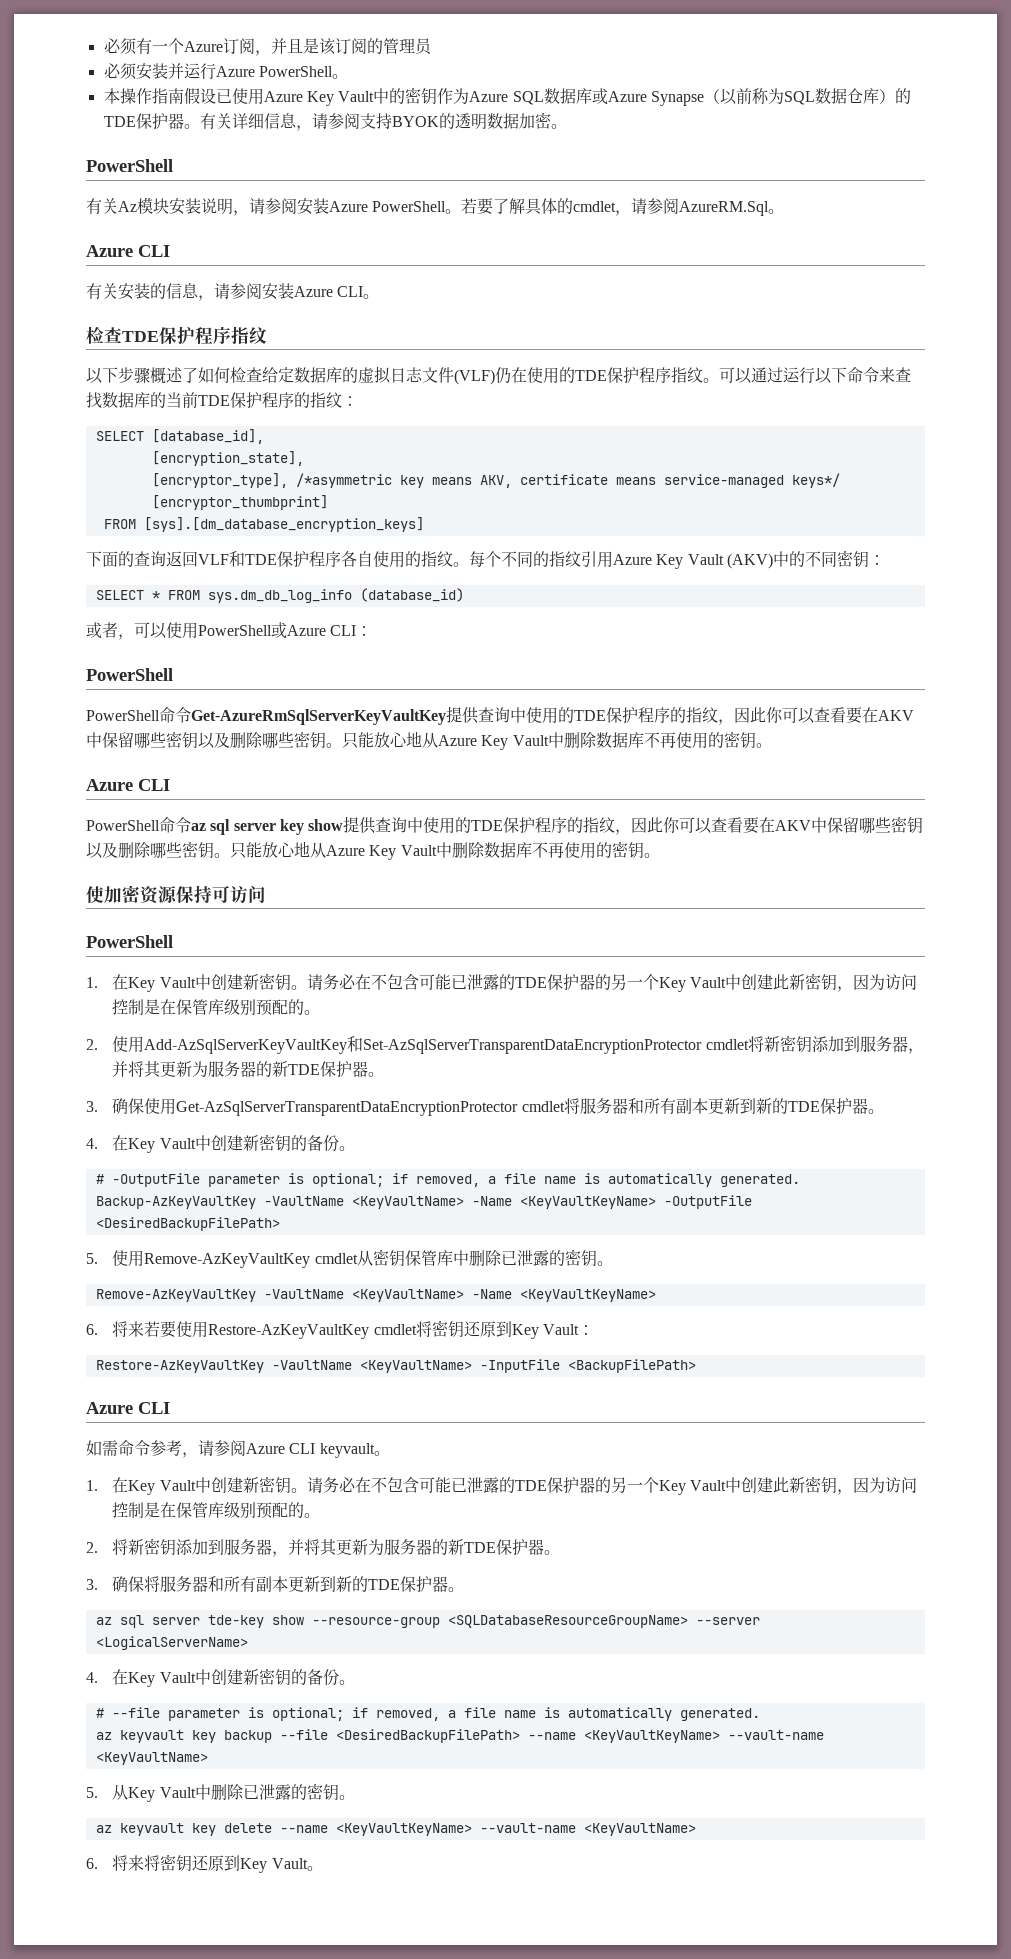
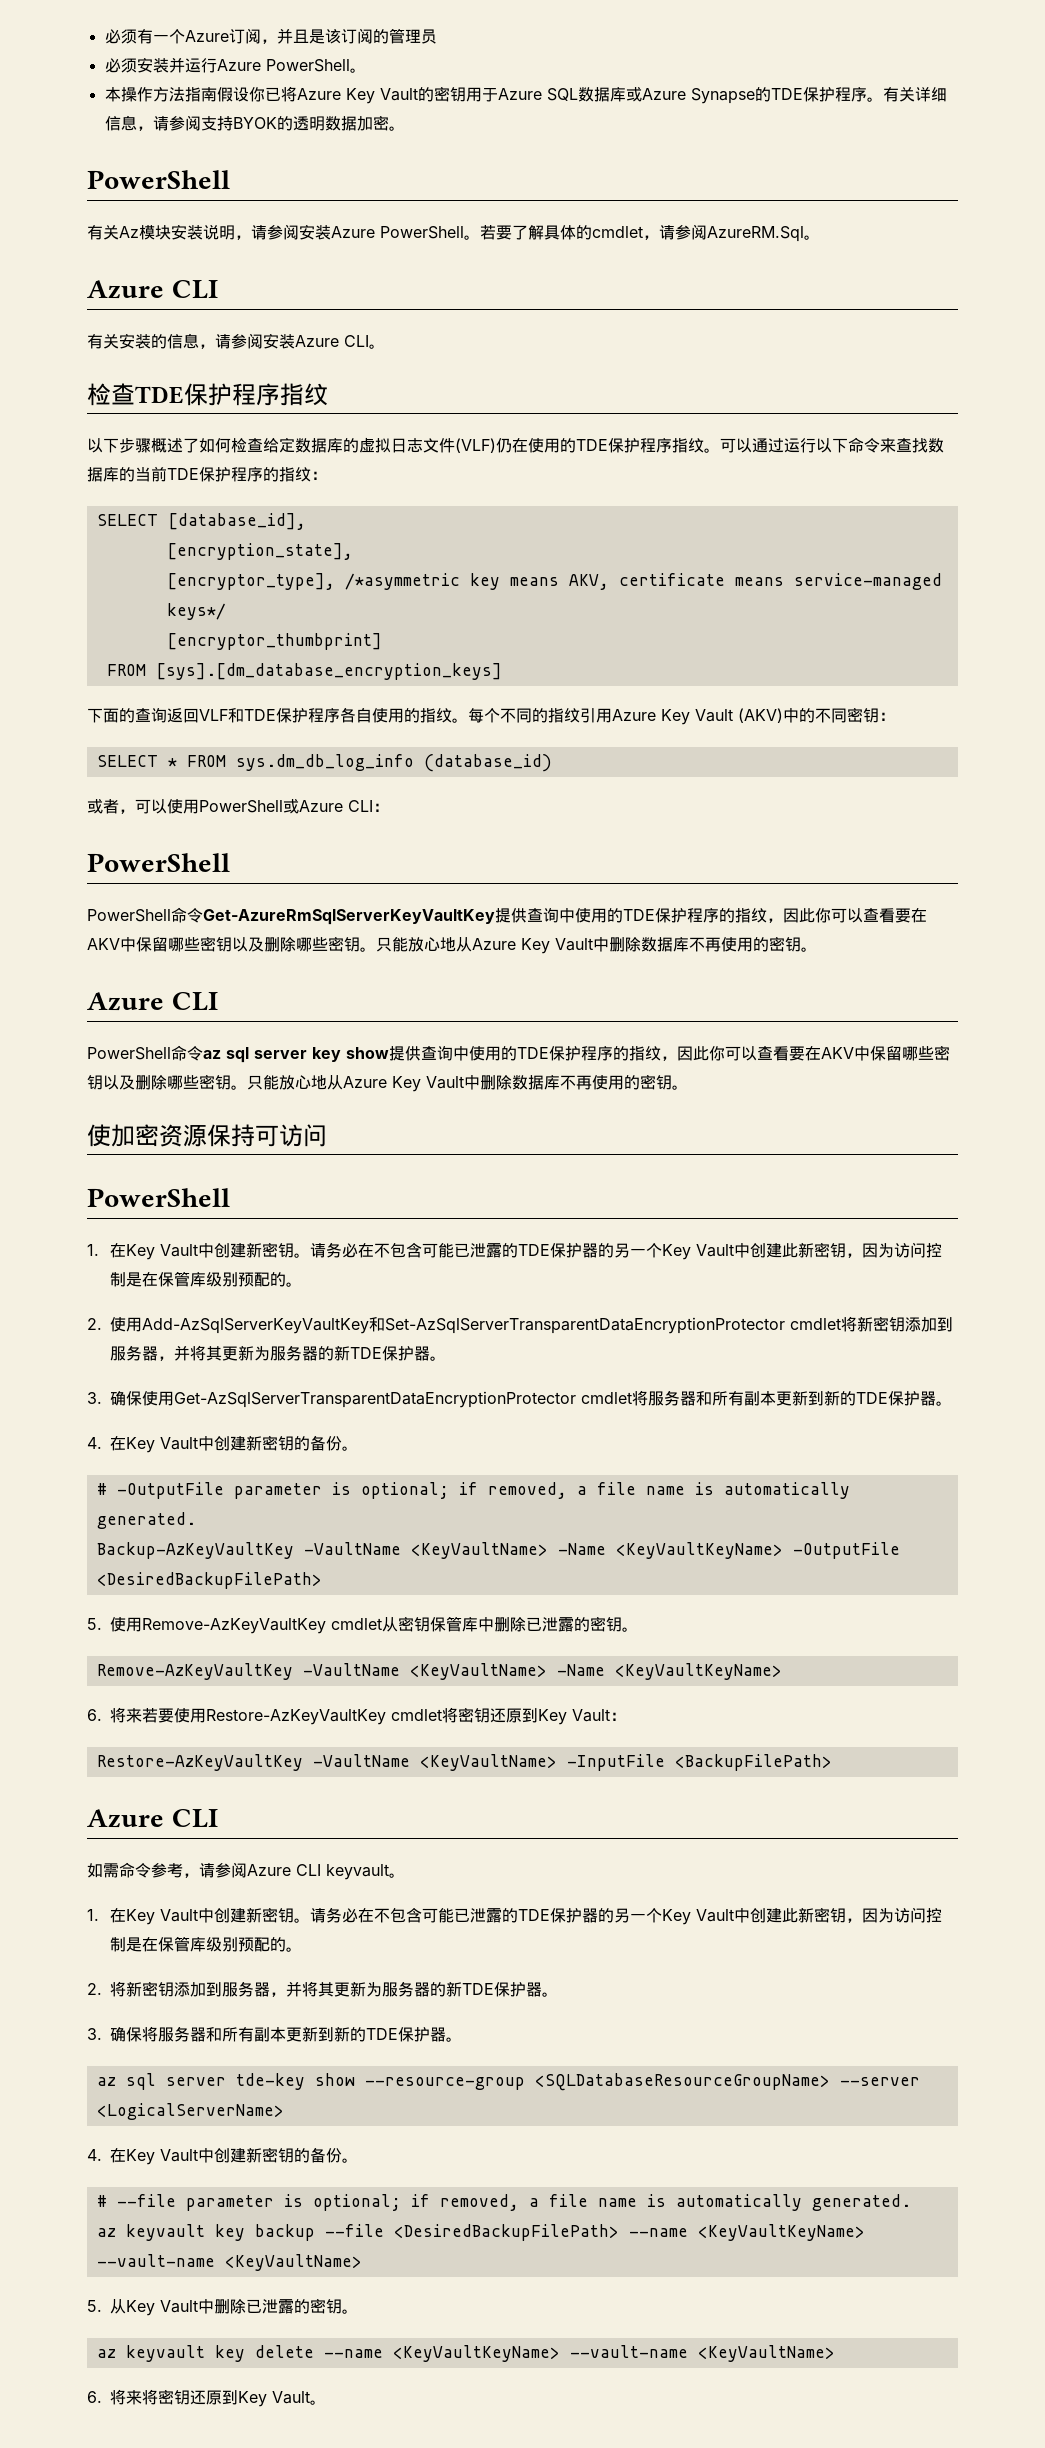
(152, 96) none -> [152,87,185,102] 方法
[215,87,470,106] 已使用Azure Key Vault中的密钥作为 -> [248,86,498,104] 你已将Azure Key Vault的密钥用于
[703,88,911,105] [103,113,184,129] （以前称为SQL数据仓库）的TDE保护器 -> [754,87,867,102] 的TDE保护程序

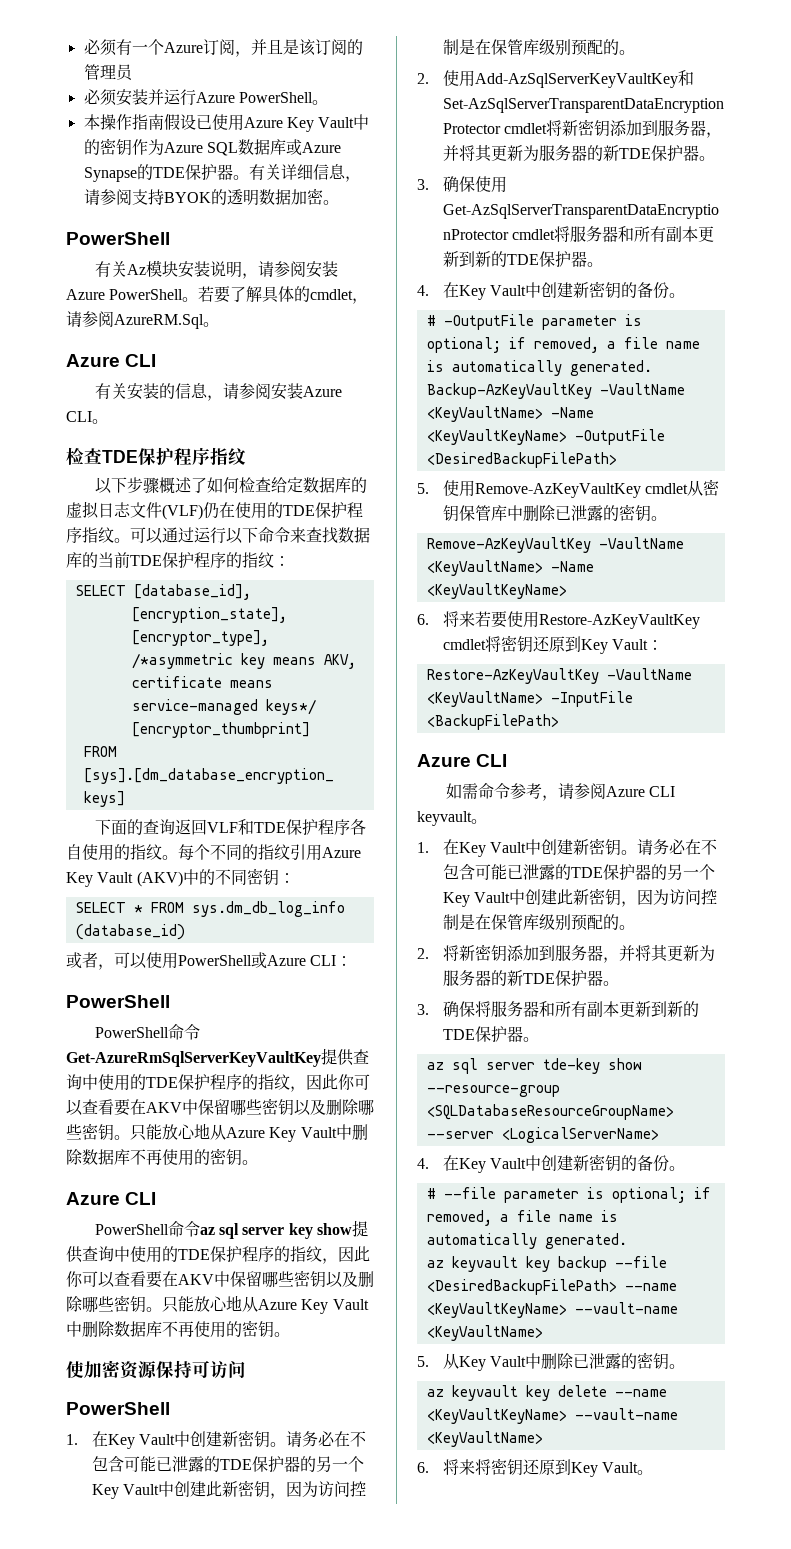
[152,87,185,102] 方法 -> (132, 122) none
[248,86,498,104] 你已将Azure Key Vault的密钥用于 -> [195,114,370,132] [83,138,164,156] 已使用Azure Key Vault中的密钥作为
[834,87,867,102] 程序 -> [216,164,233,180] 器

